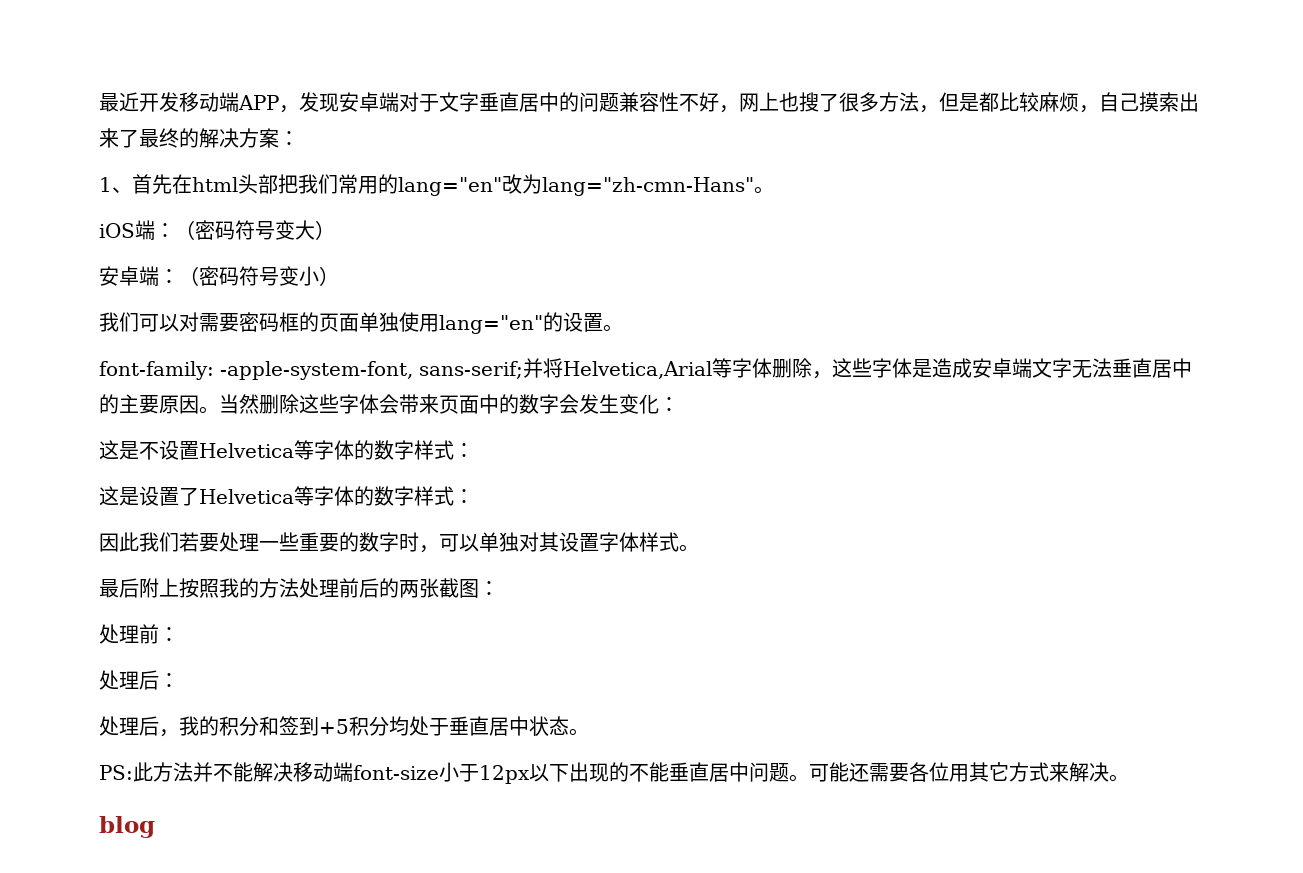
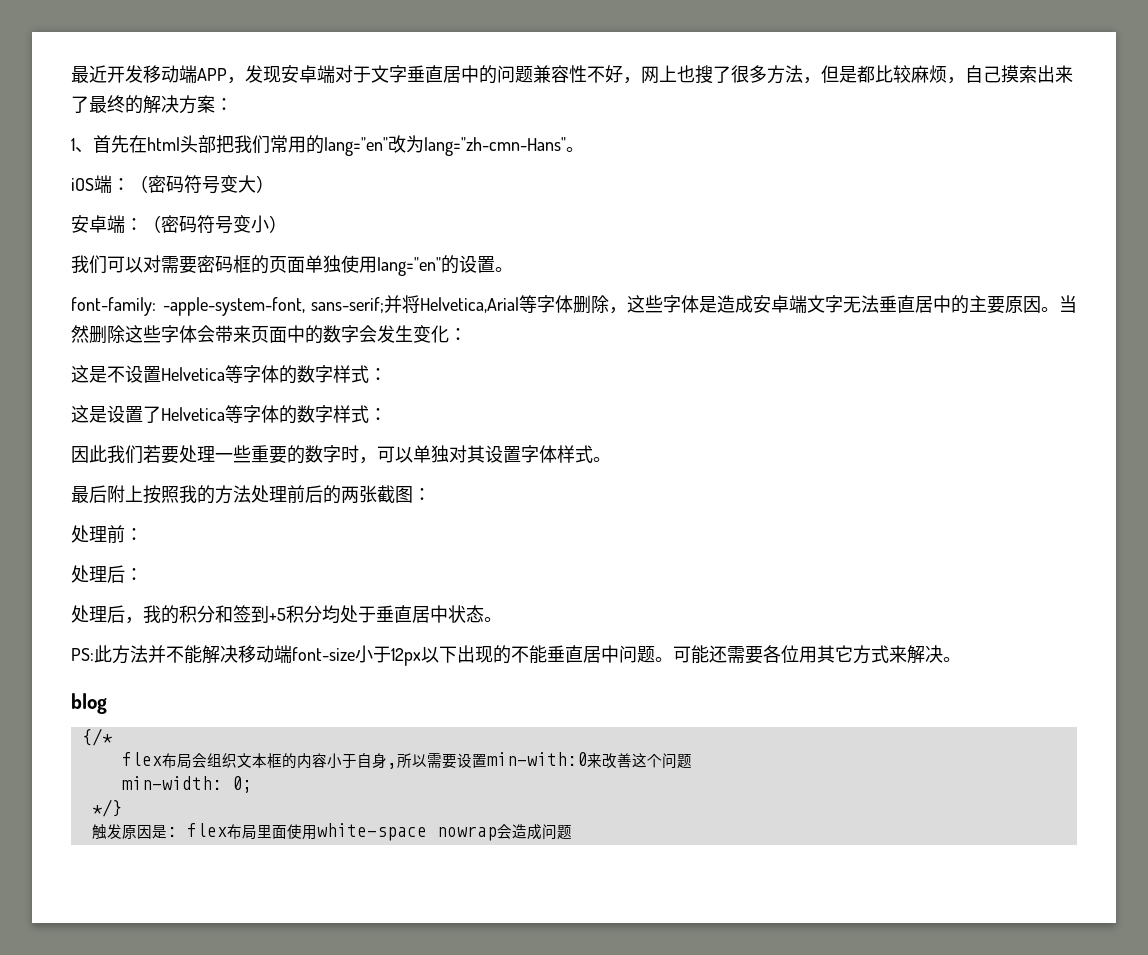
(155, 827) none -> [81,728,112,746] [121,752,692,769] [121,776,252,793] [91,799,122,817] [91,823,572,841] // {/* // flex布局会组织文本框的内容小于自身,所以需要设置min-with:0来改善这个问题 // min-width: 0; // */} // 触发原因是: flex布局里面使用white-space nowrap会造成问题

